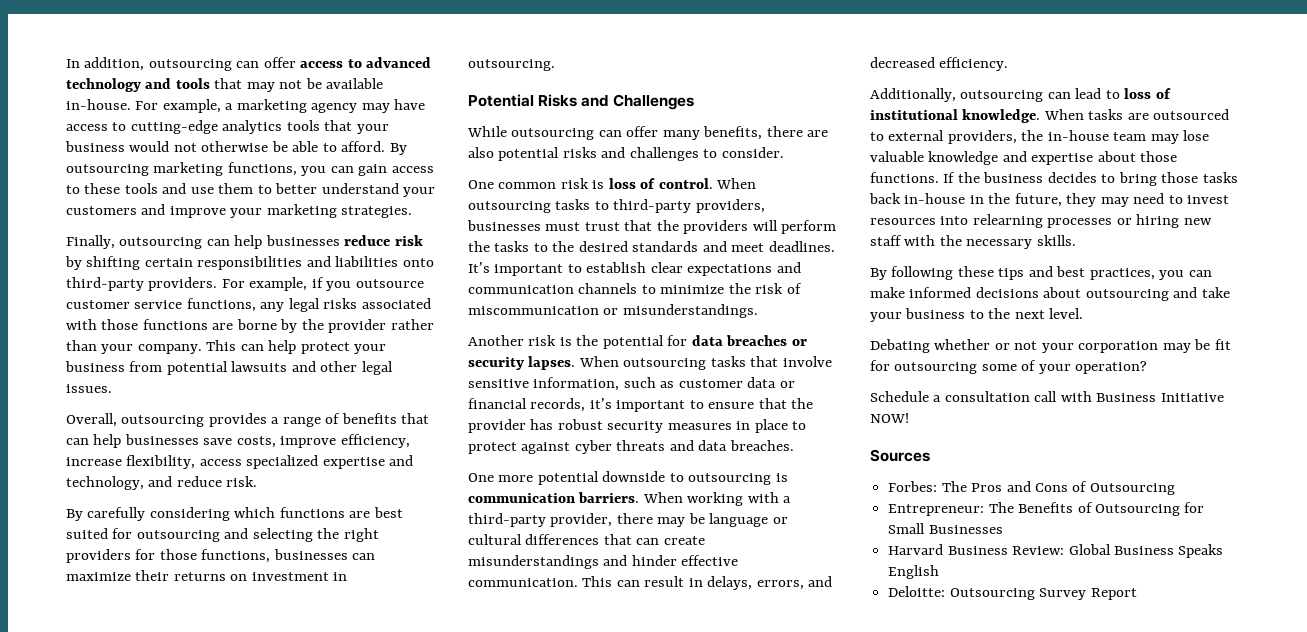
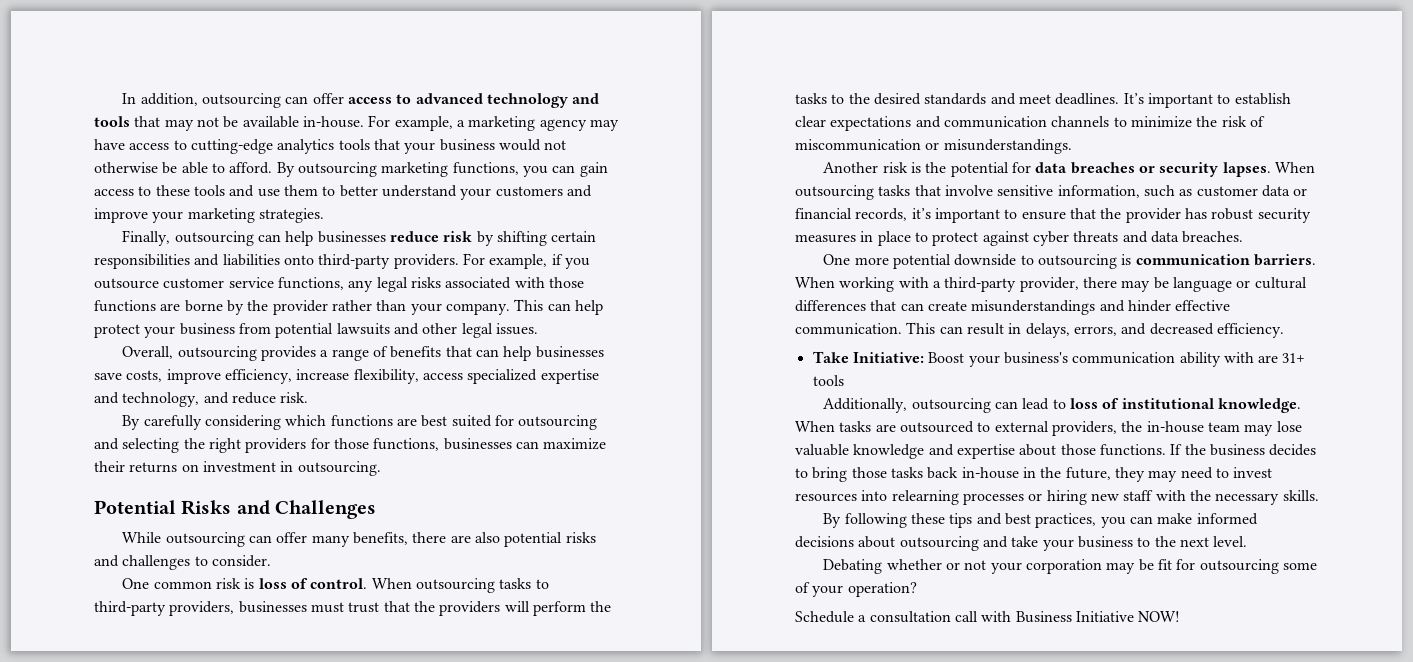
(1009, 64) none -> [812,351,1306,367] [812,375,844,386] // Take Initiative: Boost your business's communication ability with are 31+ tools
[870,449,930,462] [888,481,1175,495] [888,502,1205,516] [888,523,1003,534] [888,544,1224,558] [888,565,940,579] [888,586,1137,600] // Sources // Forbes: The Pros and Cons of Outsourcing // Entrepreneur: The Benefits of Outsourcing for Small Businesses // Harvard Business Review: Global Business Speaks English // Deloitte: Outsourcing Survey Report -> (1181, 616) none

